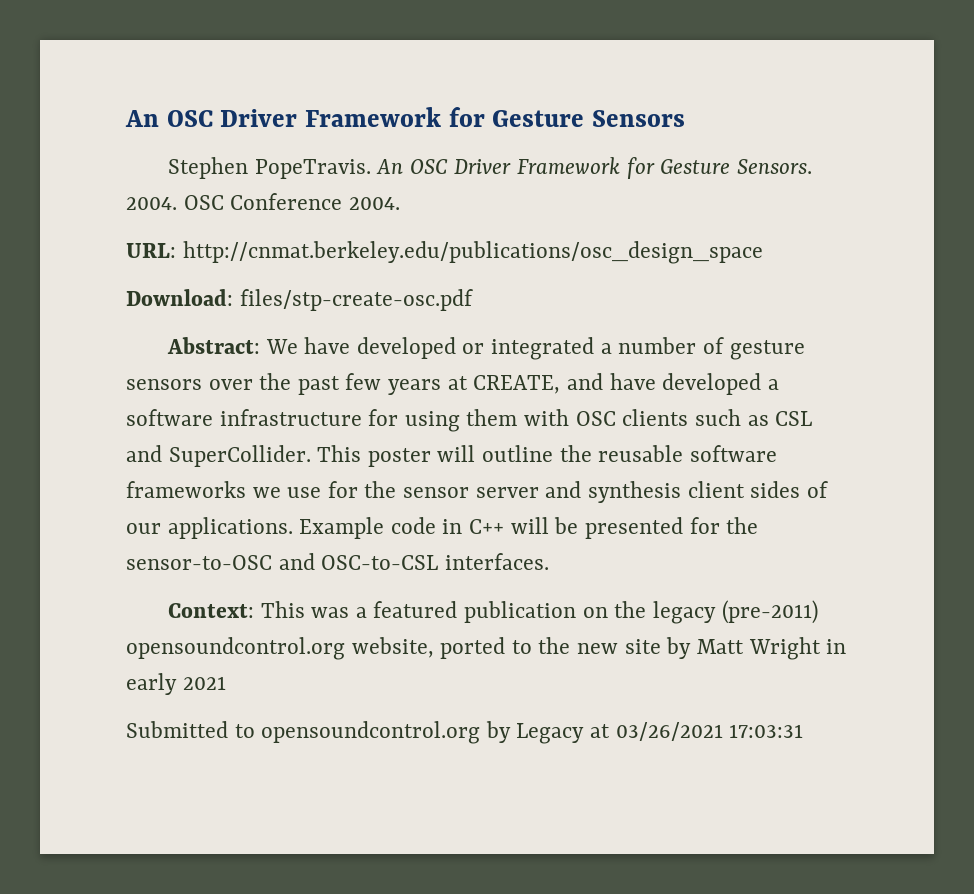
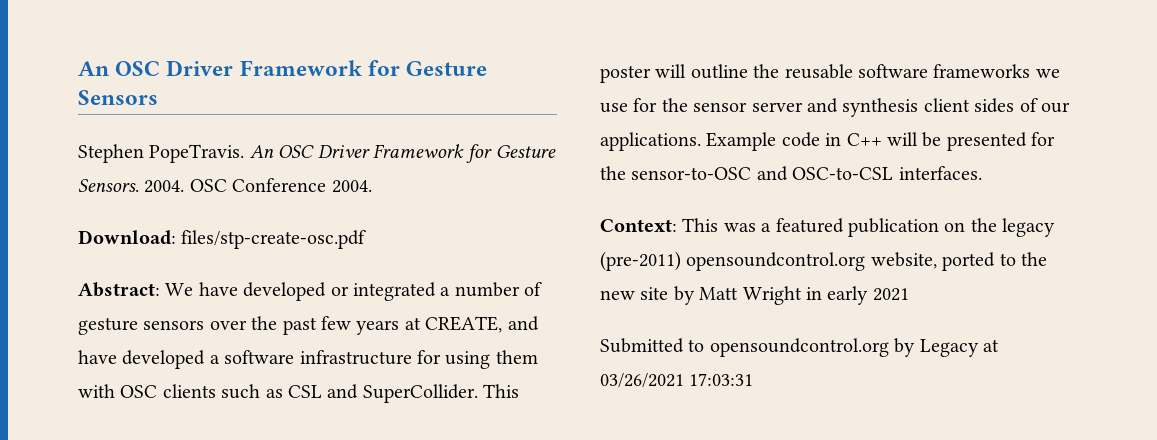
[126,241,763,264] // URL: http://cnmat.berkeley.edu/publications/osc_design_space -> (372, 186) none

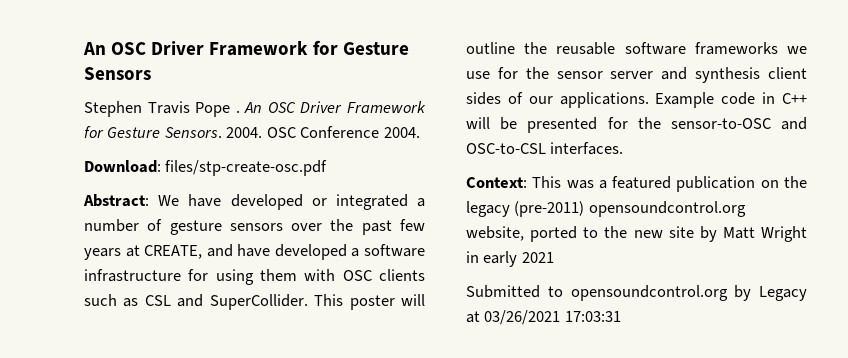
[149,144,245,163] PopeTravis. -> [147,101,240,117] Travis Pope .

